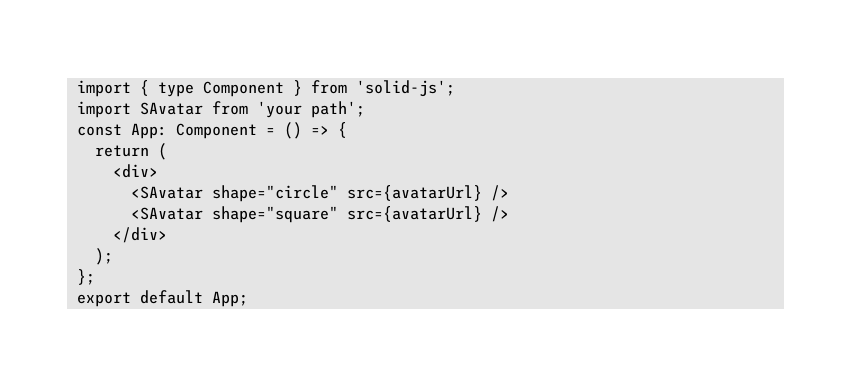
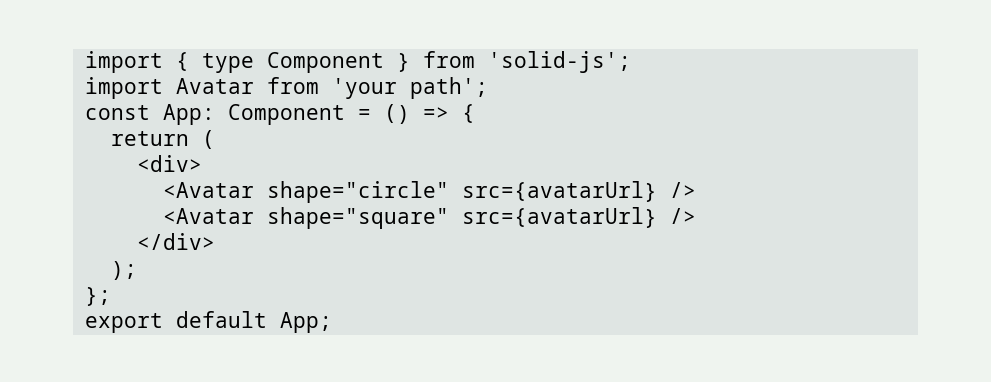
[139,102,203,115] SAvatar -> [176,78,255,94] Avatar
[130,186,203,199] <SAvatar -> [163,182,255,198] <Avatar
[130,207,203,220] <SAvatar -> [163,208,255,224] <Avatar

